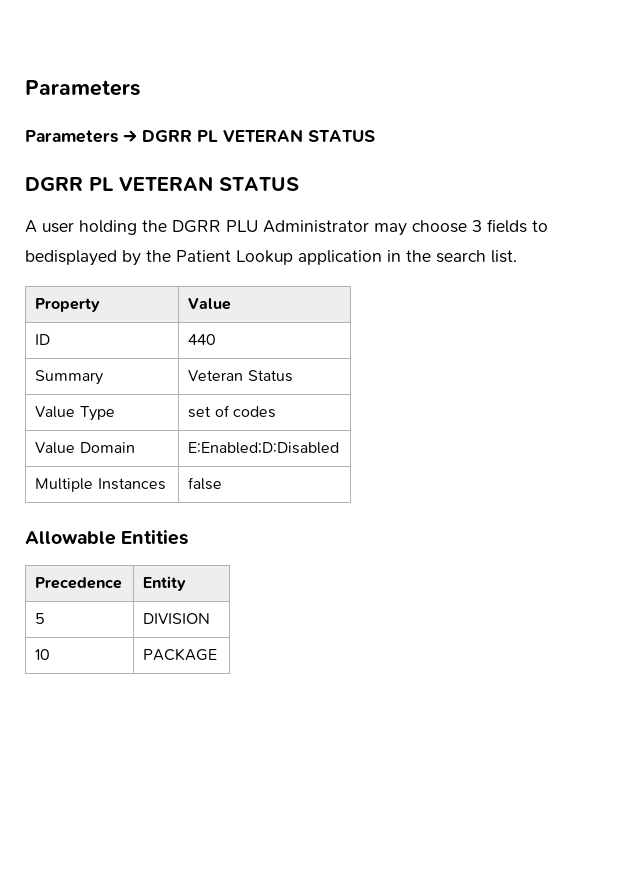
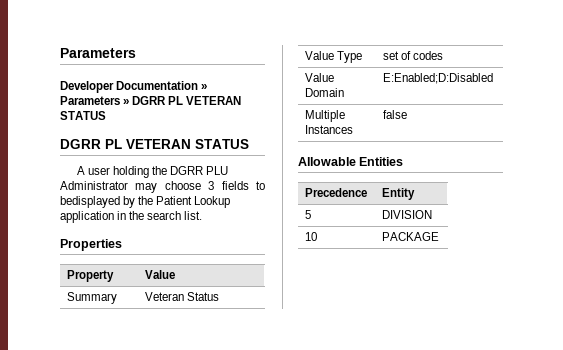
[25,130,137,143] Parameters → -> [60,81,208,93] [60,96,130,105] Developer Documentation » Parameters »
(517, 256) none -> [60,239,122,251] // Properties
[35,334,51,345] [188,334,217,345] // ID | 440 -> (176, 274) none

